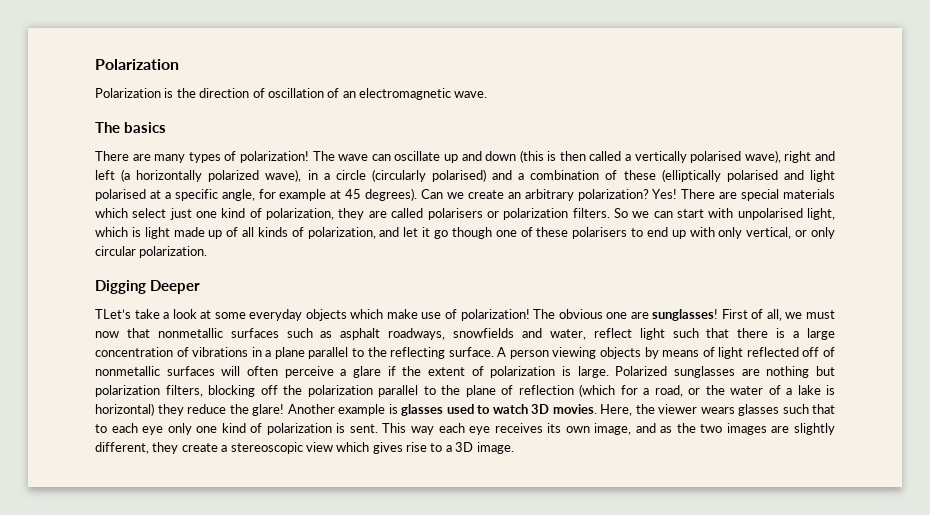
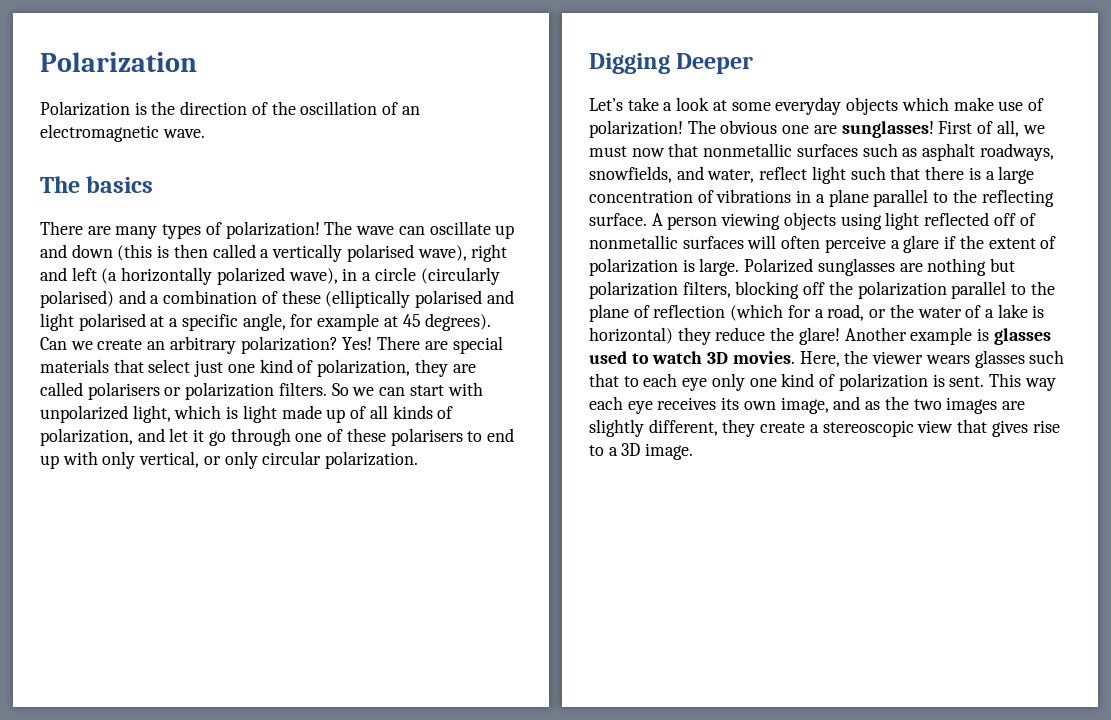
(265, 93) none -> [271,101,296,115] the
[95,208,128,218] which -> [113,359,144,373] that
[737,208,803,220] unpolarised -> [40,405,128,423] unpolarized
[451,227,492,239] though -> [230,428,291,446] through
[95,309,131,319] TLet’s -> [589,98,623,111] Let’s
[453,328,515,338] snowfields -> [589,166,672,183] snowfields,
[644,347,715,359] by means of -> [840,213,882,230] using
[336,442,370,452] which -> [957,419,988,433] that

